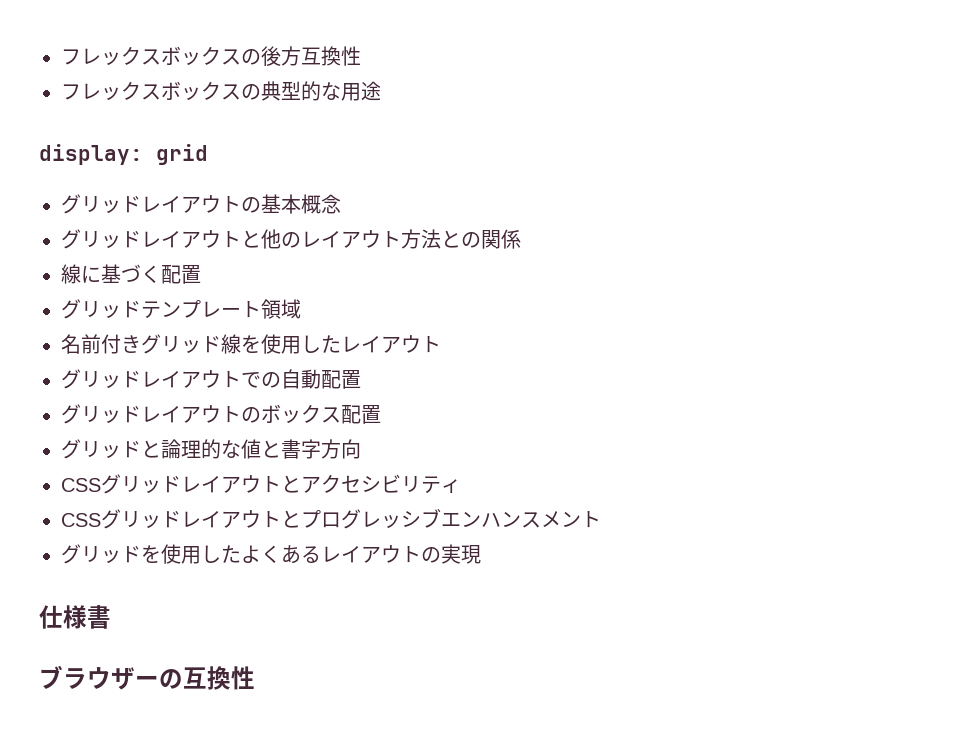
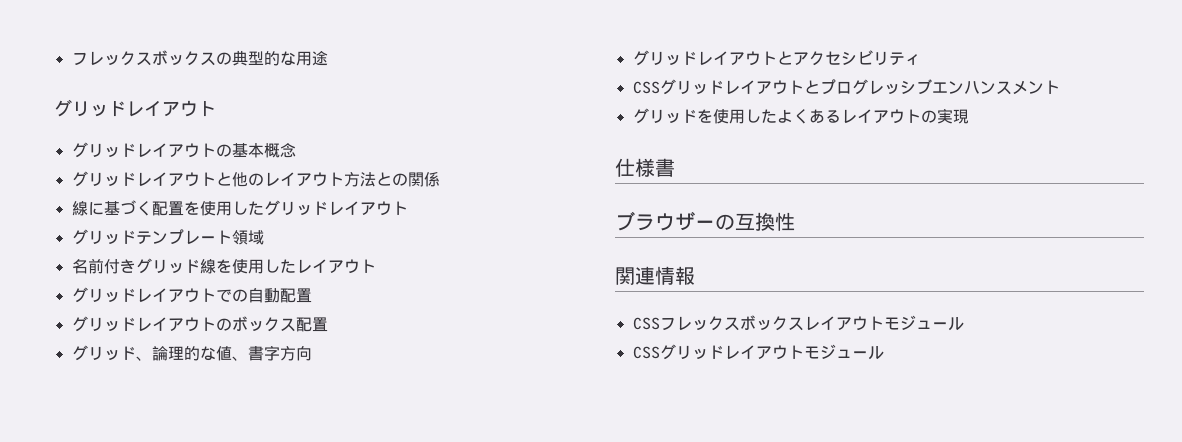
[61,46,361,66] [61,81,261,101] フレックスボックスの後方互換性 // フレックスボックスの -> [71,50,232,66] フレックスボックスの
[39,144,208,165] display: grid -> [54,99,216,117] グリッドレイアウト
(201, 274) none -> [183,200,408,216] を使用したグリッドレイアウト
[141,440,161,458] と -> [135,356,152,361] 、
[261,440,281,458] と -> [231,356,248,361] 、
[61,478,101,492] CSS -> (312, 353) none
(255, 678) none -> [615,266,695,285] [632,315,964,331] [632,344,884,360] // 関連情報 // CSSフレックスボックスレイアウトモジュール // CSSグリッドレイアウトモジュール

